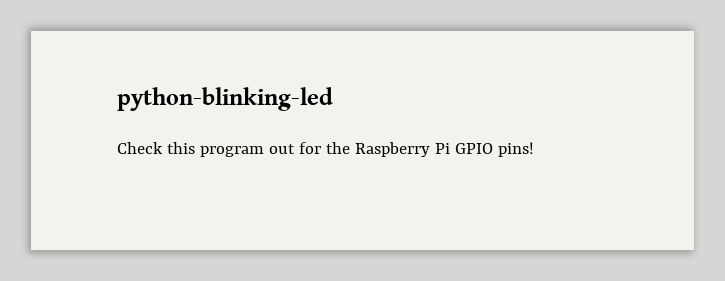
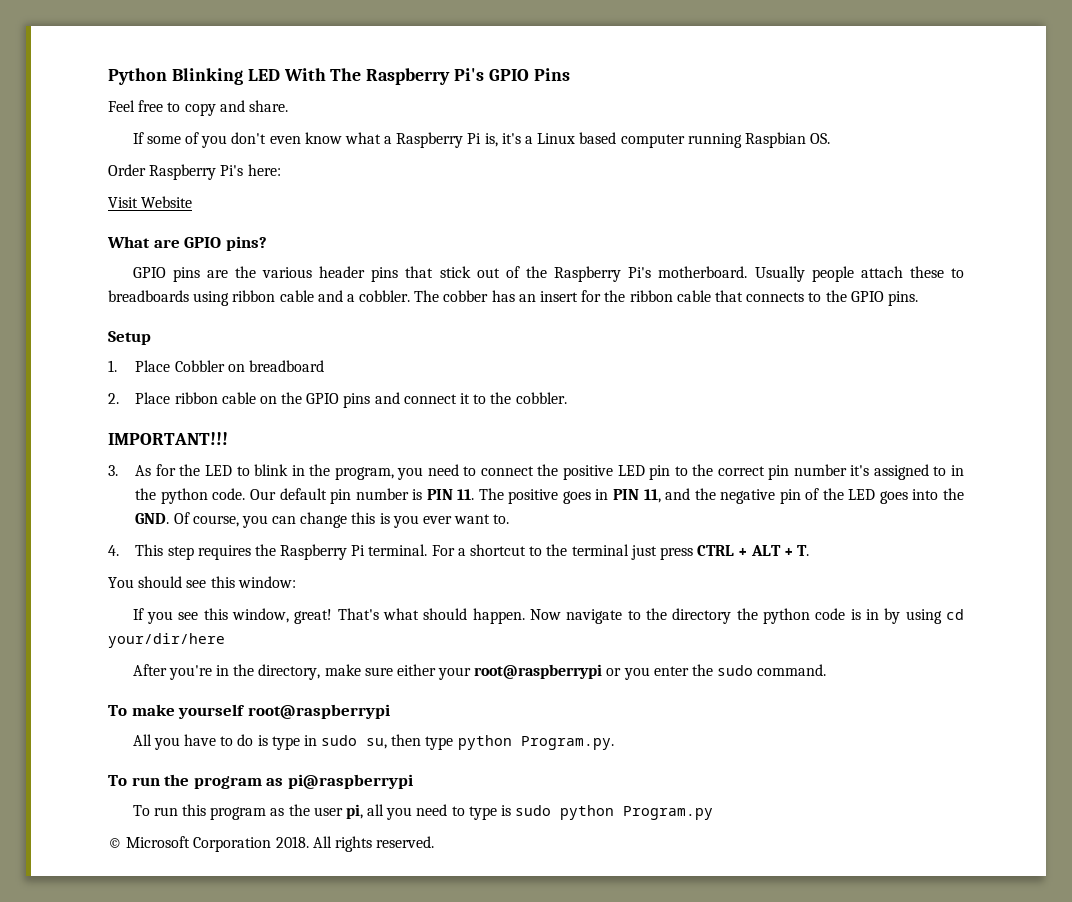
[117,87,333,111] [117,142,534,157] python-blinking-led // Check this program out for the Raspberry Pi GPIO pins! -> [108,68,570,85] [108,100,288,116] [132,132,831,148] [108,164,281,180] [108,196,193,208] [107,236,267,251] [132,266,965,282] [108,290,918,306] [108,331,151,345] [108,360,324,372] [108,392,567,408] [108,432,228,445] [108,464,964,480] [135,488,964,504] [135,512,510,528] [108,544,809,560] [108,576,296,588] [132,608,965,624] [108,633,225,648] [132,664,827,680] [108,704,390,719] [132,734,614,750] [108,774,413,789] [132,804,714,820] [108,836,435,852] Python Blinking LED With The Raspberry Pi's GPIO Pins // Feel free to copy and share. // If some of you don't even know what a Raspberry Pi is, it's a Linux based computer running Raspbian OS. // Order Raspberry Pi's here: // Visit Website // What are GPIO pins? // GPIO pins are the various header pins that stick out of the Raspberry Pi's motherboard. Usually people attach these to breadboards using ribbon cable and a cobbler. The cobber has an insert for the ribbon cable that connects to the GPIO pins. // Setup // 1. Place Cobbler on breadboard // 2. Place ribbon cable on the GPIO pins and connect it to the cobbler. // IMPORTANT!!! // 3. As for the LED to blink in the program, you need to connect the positive LED pin to the correct pin number it's assigned to in the python code. Our default pin number is PIN 11. The positive goes in PIN 11, and the negative pin of the LED goes into the GND. Of course, you can change this is you ever want to. // 4. This step requires the Raspberry Pi terminal. For a shortcut to the terminal just press CTRL + ALT + T. // You should see this window: // If you see this window, great! That's what should happen. Now navigate to the directory the python code is in by using cd your/dir/here // After you're in the directory, make sure either your root@raspberrypi or you enter the sudo command. // To make yourself root@raspberrypi // All you have to do is type in sudo su, then type python Program.py. // To run the program as pi@raspberrypi // To run this program as the user pi, all you need to type is sudo python Program.py // © Microsoft Corporation 2018. All rights reserved.

